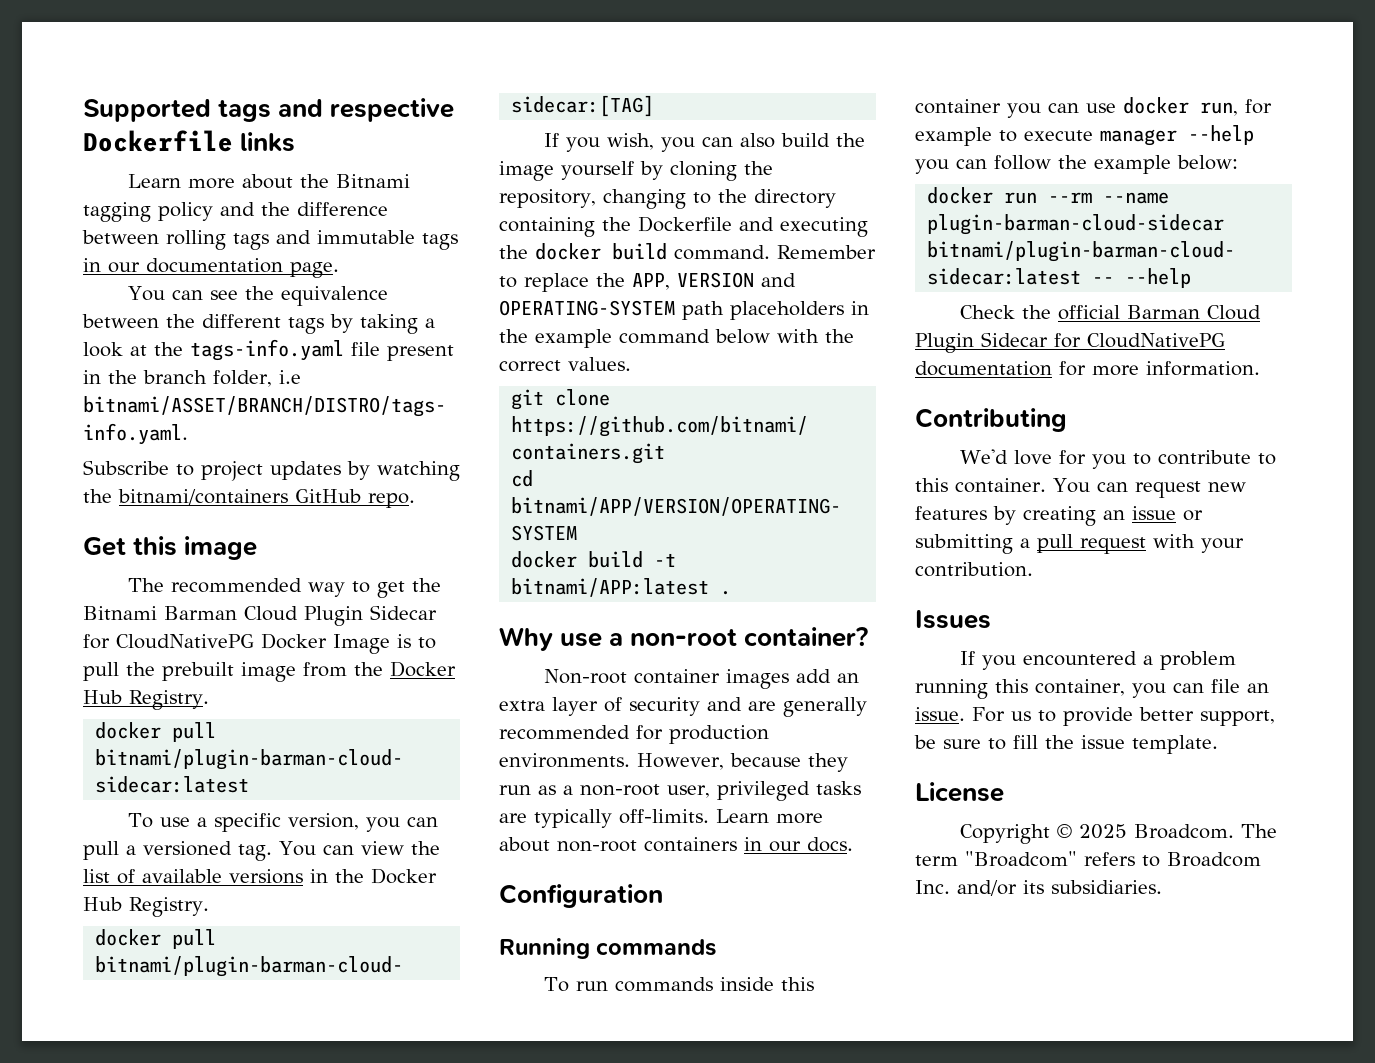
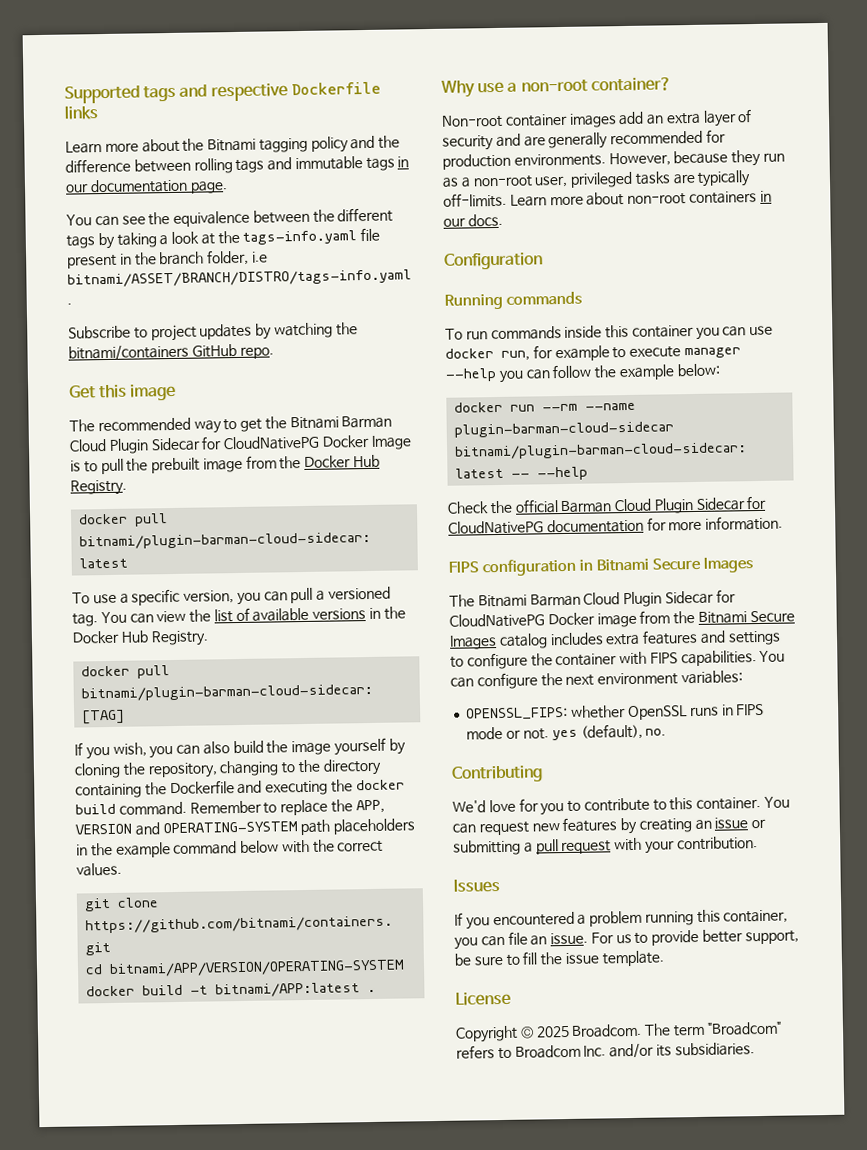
(1260, 368) none -> [448,557,753,577] [449,589,736,608] [449,610,795,628] [449,629,781,650] [450,650,786,670] [450,670,743,690] [466,703,765,721] [466,723,667,741] // FIPS configuration in Bitnami Secure Images // The Bitnami Barman Cloud Plugin Sidecar for CloudNativePG Docker image from the Bitnami Secure Images catalog includes extra features and settings to configure the container with FIPS capabilities. You can configure the next environment variables: // OPENSSL_FIPS: whether OpenSSL runs in FIPS mode or not. yes (default), no.

